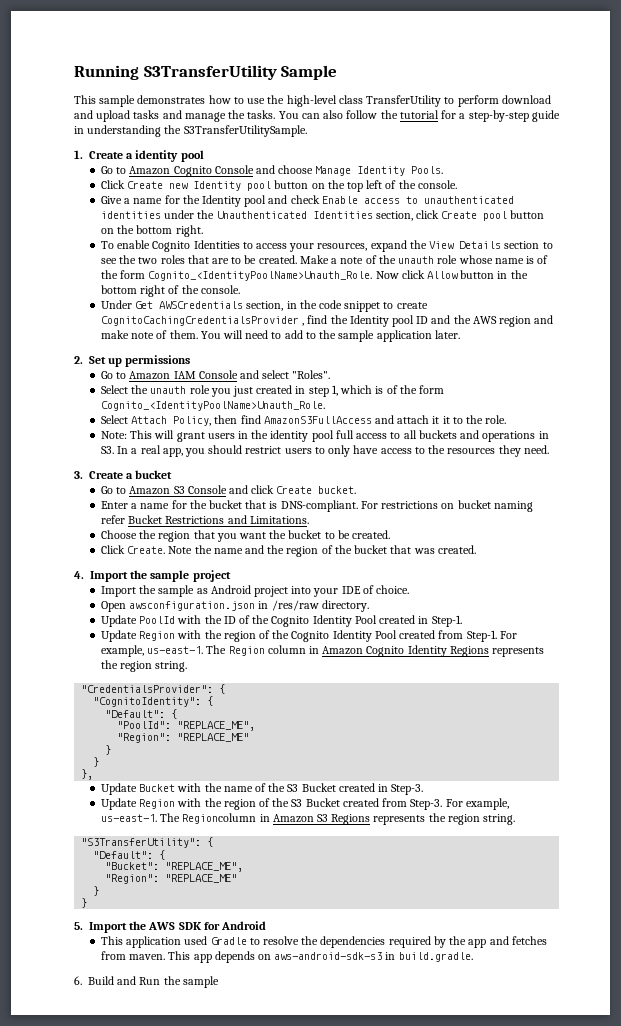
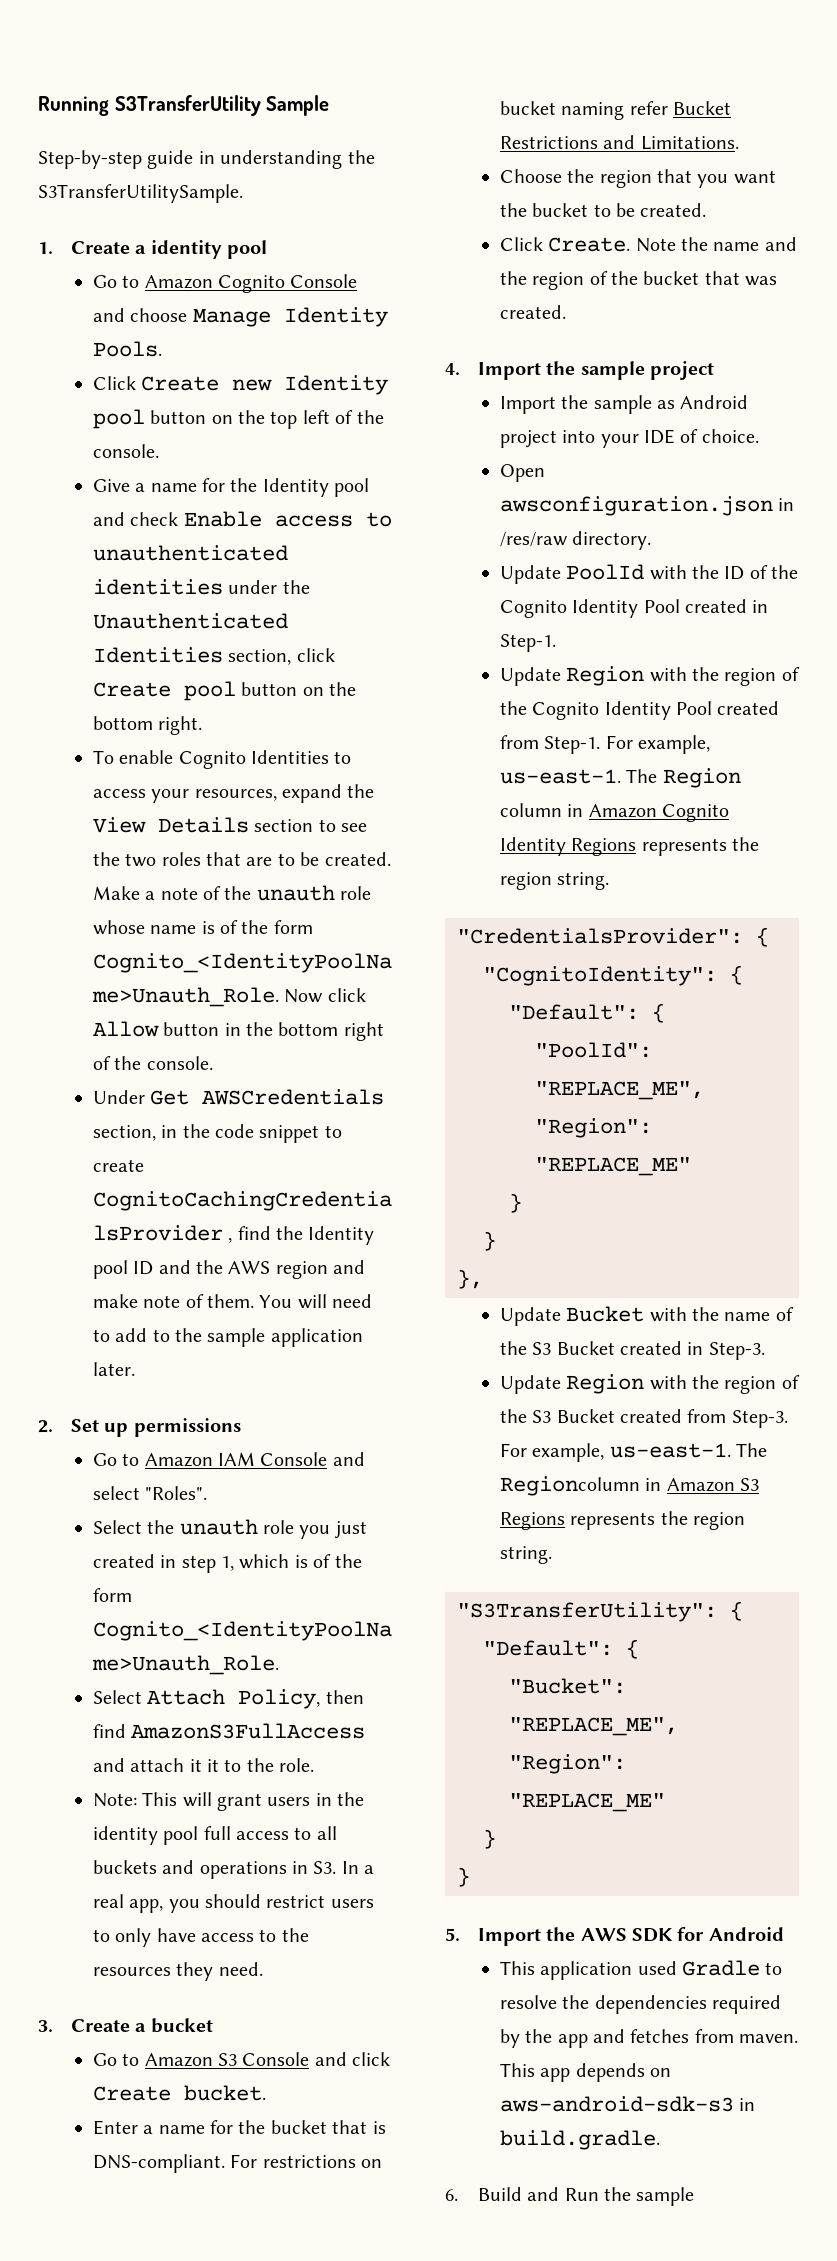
[74,95,551,107] [74,110,529,122] This sample demonstrates how to use the high-level class TransferUtility to perform download and upload tasks and manage the tasks. You can also follow the tutorial for a step-by-step -> [38,150,142,169] Step-by-step

